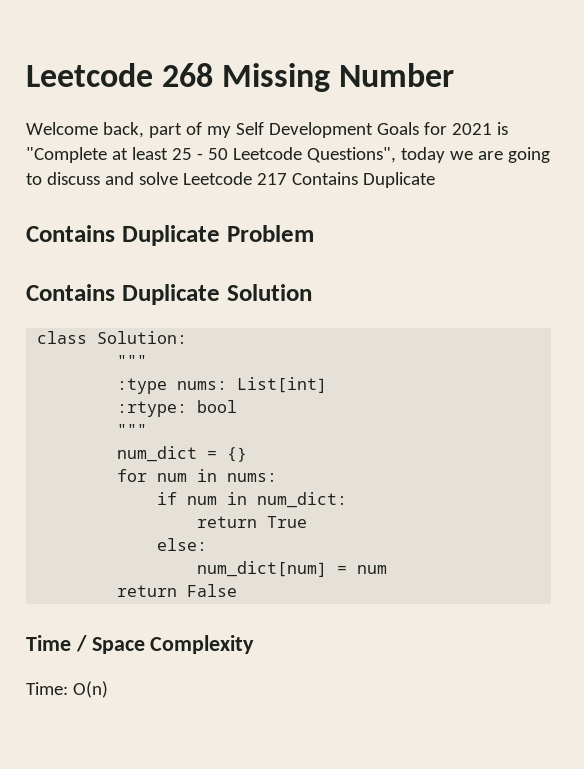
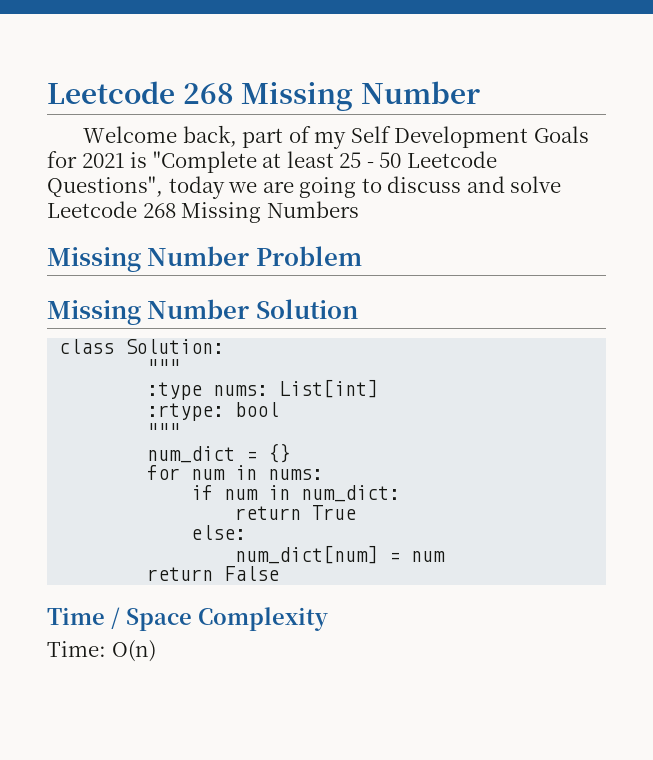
[256,172,435,188] [26,225,220,246] 217 Contains Duplicate // Contains Duplicate -> [142,201,359,223] [47,246,250,272] 268 Missing Numbers // Missing Number
[26,284,220,305] Contains Duplicate -> [47,299,250,325] Missing Number

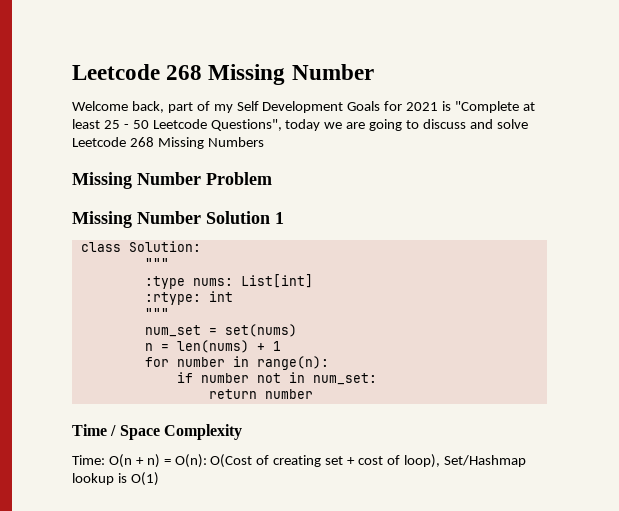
(358, 309) none -> [275,212,284,224] 1
[235,402,280,417] [147,423,181,438] [147,443,291,463] [147,465,324,480] [191,485,401,502] [235,505,357,520] [191,525,247,540] [235,545,446,564] [147,566,280,581] bool // """ // num_dict = {} // for num in nums: // if num in num_dict: // return True // else: // num_dict[num] = num // return False -> [208,291,233,302] [144,308,169,318] [144,324,297,337] [144,340,281,353] [144,356,329,370] [176,372,377,385] [208,389,313,399] int // """ // num_set = set(nums) // n = len(nums) + 1 // for number in range(n): // if number not in num_set: // return number
[111,640,156,662] O(n) -> [108,454,526,468] [72,472,159,486] O(n + n) = O(n): O(Cost of creating set + cost of loop), Set/Hashmap lookup is O(1)

